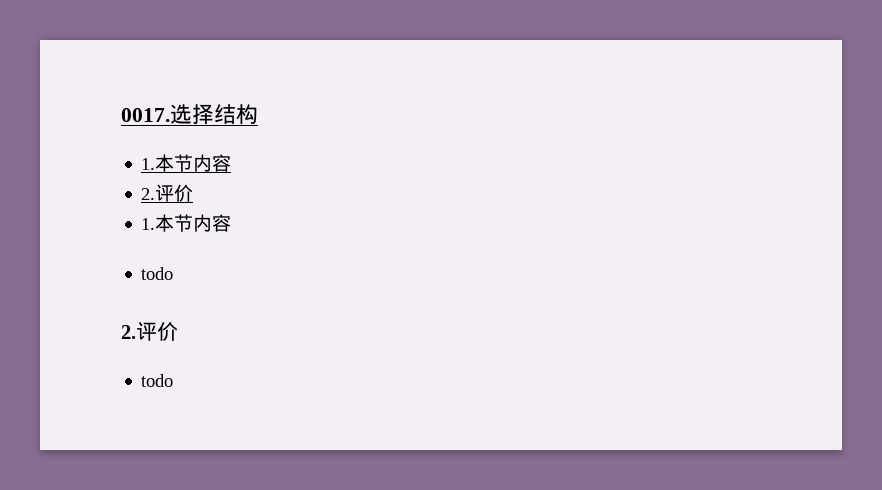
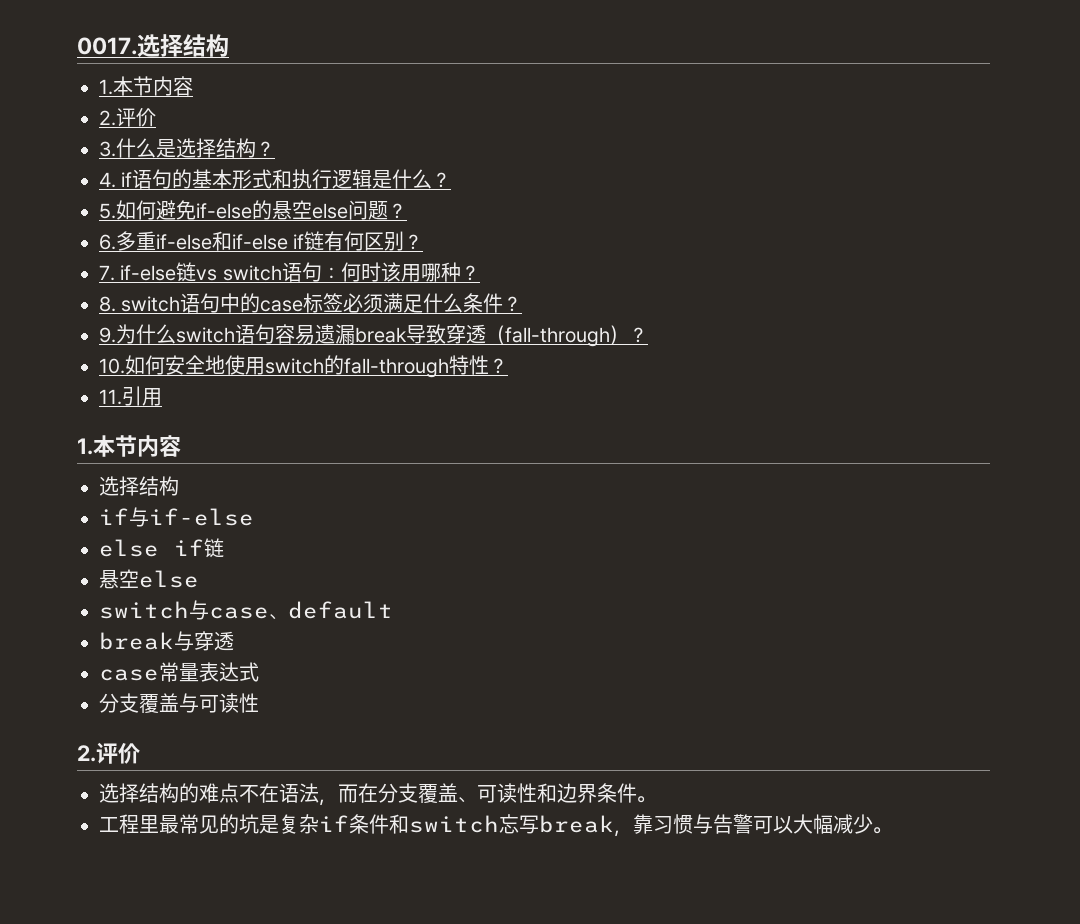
[141,214,232,232] [141,267,174,280] [121,322,178,341] [141,374,174,387] 1.本节内容 // todo // 2.评价 // todo -> [99,138,275,158] [99,169,452,189] [99,200,407,220] [99,231,424,251] [99,262,480,282] [99,293,523,313] [99,324,648,347] [99,355,508,378] [99,386,162,406] [77,435,181,457] [99,476,179,496] [99,507,254,527] [99,538,224,558] [99,569,199,589] [99,600,393,620] [99,631,234,651] [99,662,259,682] [99,693,259,713] [77,742,140,764] [99,783,656,806] [99,814,892,837] 3.什么是选择结构？ // 4. if语句的基本形式和执行逻辑是什么？ // 5.如何避免if-else的悬空else问题？ // 6.多重if-else和if-else if链有何区别？ // 7. if-else链vs switch语句：何时该用哪种？ // 8. switch语句中的case标签必须满足什么条件？ // 9.为什么switch语句容易遗漏break导致穿透（fall-through）？ // 10.如何安全地使用switch的fall-through特性？ // 11.引用 // 1.本节内容 // 选择结构 // if与if-else // else if链 // 悬空else // switch与case、default // break与穿透 // case常量表达式 // 分支覆盖与可读性 // 2.评价 // 选择结构的难点不在语法，而在分支覆盖、可读性和边界条件。 // 工程里最常见的坑是复杂if条件和switch忘写break，靠习惯与告警可以大幅减少。

